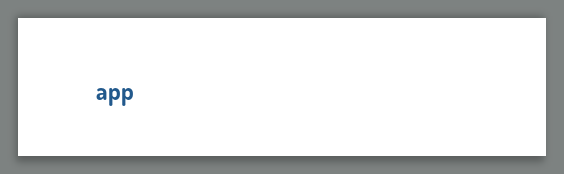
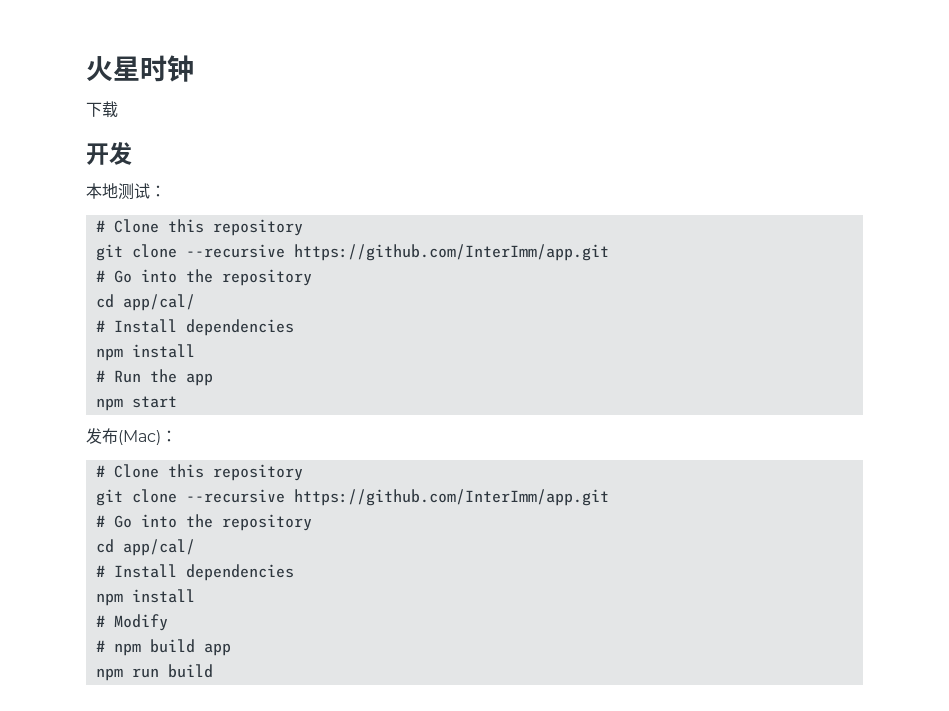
[96,88,134,106] app -> [86,55,194,82] [86,101,118,118] [86,142,132,165] [86,183,166,200] [95,219,303,236] [95,244,609,261] [95,269,312,286] [95,294,195,311] [95,319,294,336] [95,344,195,361] [95,369,213,386] [95,396,177,411] [86,428,177,445] [95,464,303,481] [95,489,609,506] [95,514,312,531] [95,539,195,556] [95,564,294,581] [95,589,195,606] [95,614,168,631] [95,639,231,656] [95,664,213,681] 火星时钟 // 下载 // 开发 // 本地测试： // # Clone this repository // git clone --recursive https://github.com/InterImm/app.git // # Go into the repository // cd app/cal/ // # Install dependencies // npm install // # Run the app // npm start // 发布(Mac)： // # Clone this repository // git clone --recursive https://github.com/InterImm/app.git // # Go into the repository // cd app/cal/ // # Install dependencies // npm install // # Modify // # npm build app // npm run build

